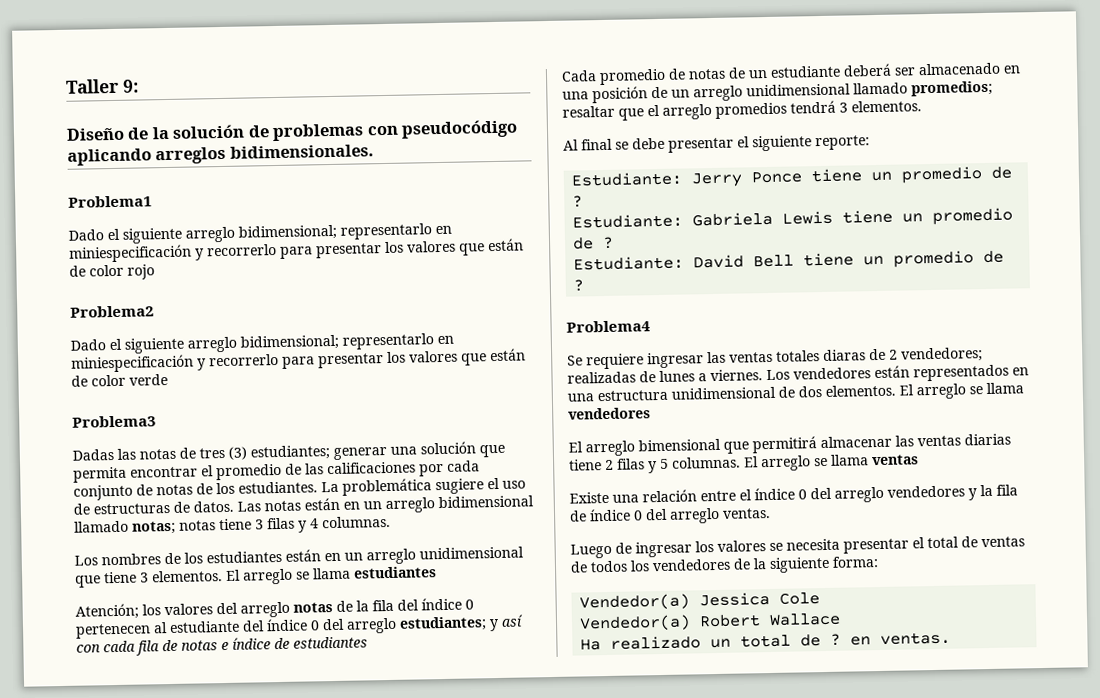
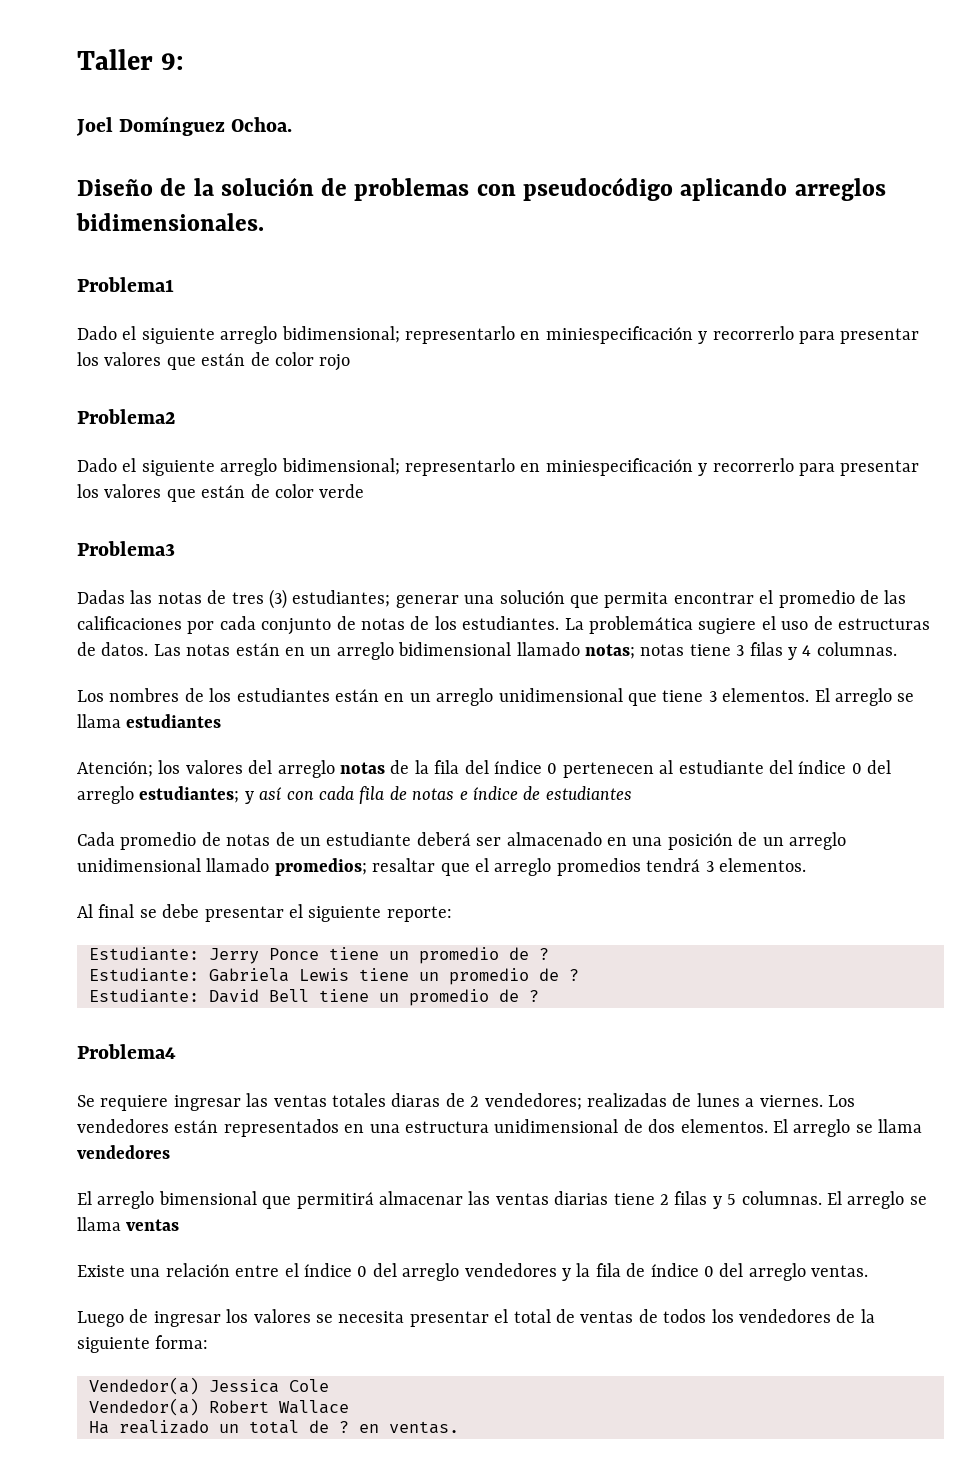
(139, 86) none -> [76,116,293,136] // Joel Domínguez Ochoa.

